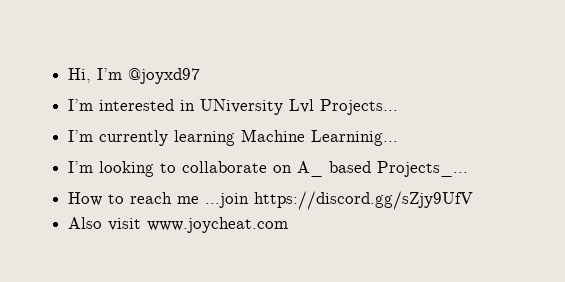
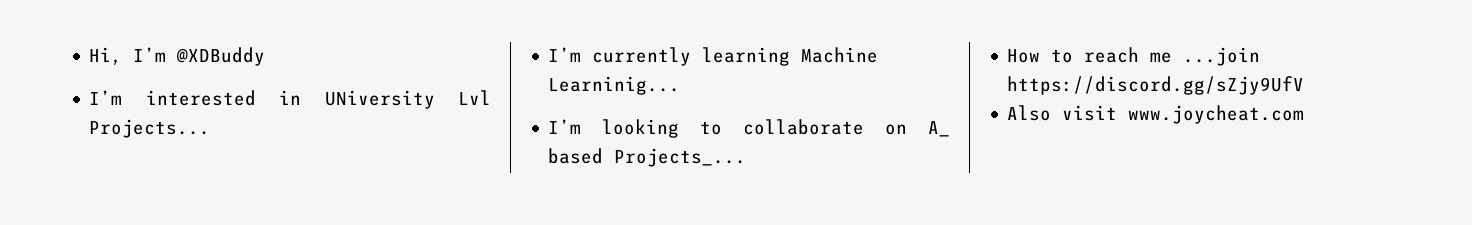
[128,68,201,84] @joyxd97 -> [176,47,266,66] @XDBuddy

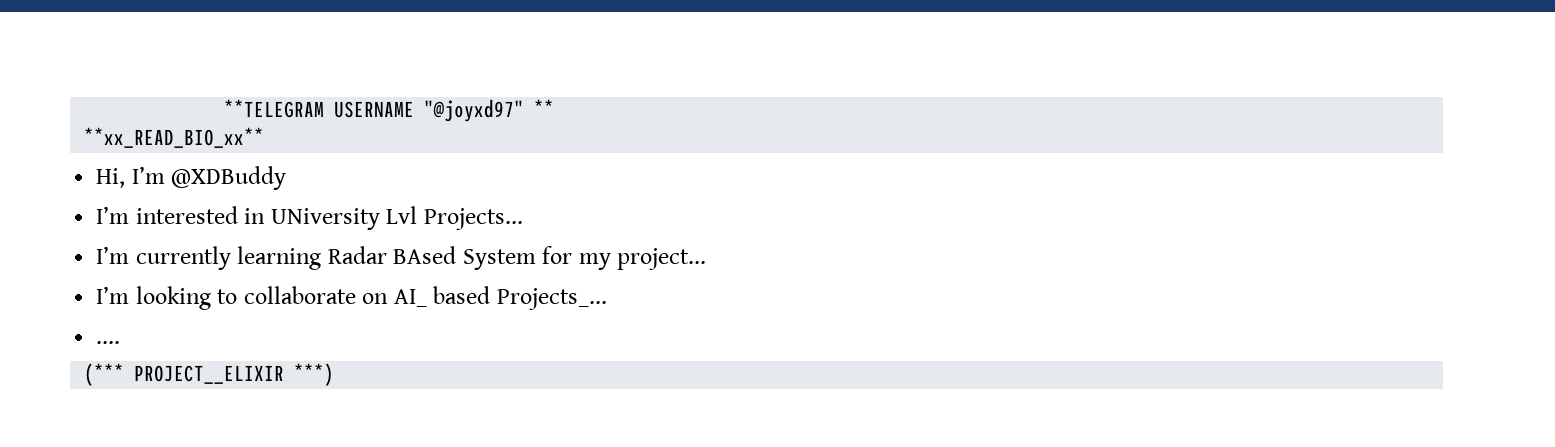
(89, 56) none -> [224,99,555,122] [84,127,265,148] **TELEGRAM USERNAME "@joyxd97" ** // **xx_READ_BIO_xx** //
[801,47,879,63] [548,76,681,95] Machine Learninig... -> [327,246,707,270] Radar BAsed System for my project...
[928,121,950,137] A_ -> [393,289,427,307] AI_
[1007,47,1261,66] [1007,76,1305,95] [1007,105,1305,124] How to reach me ...join https://discord.gg/sZjy9UfV // Also visit www.joycheat.com -> [96,341,121,344] [84,363,335,386] .... // (*** PROJECT__ELIXIR ***)

